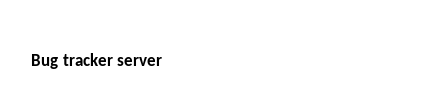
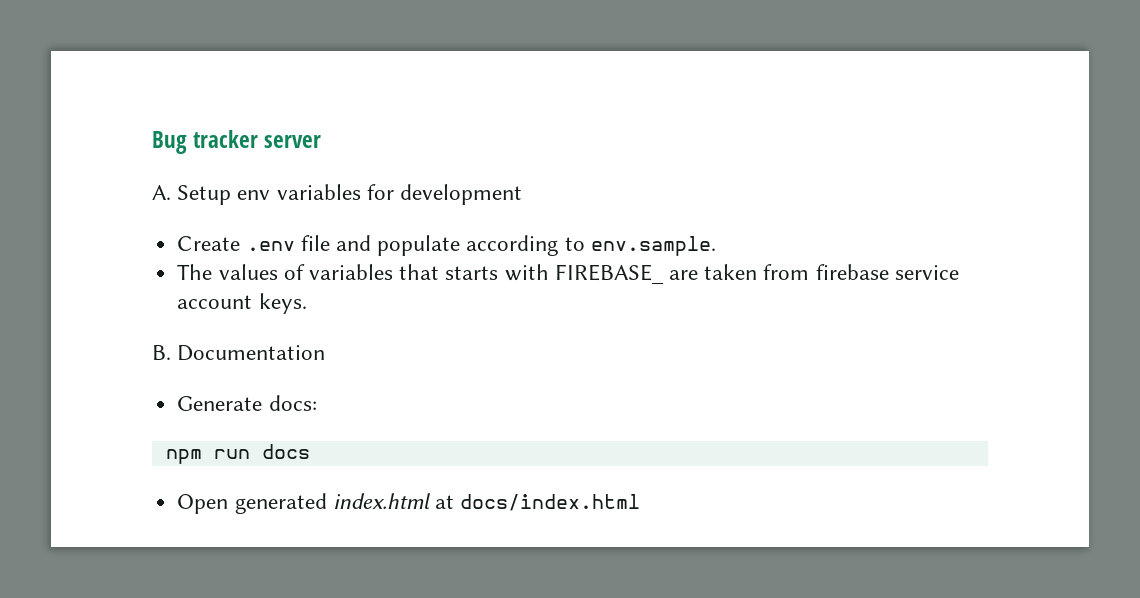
(163, 61) none -> [152,184,523,205] [177,235,716,256] [177,264,959,284] [177,293,307,314] [152,345,326,361] [177,395,317,411] [165,444,310,464] [177,493,641,514] // A. Setup env variables for development // Create .env file and populate according to env.sample. // The values of variables that starts with FIREBASE_ are taken from firebase service account keys. // B. Documentation // Generate docs: // npm run docs // Open generated index.html at docs/index.html

